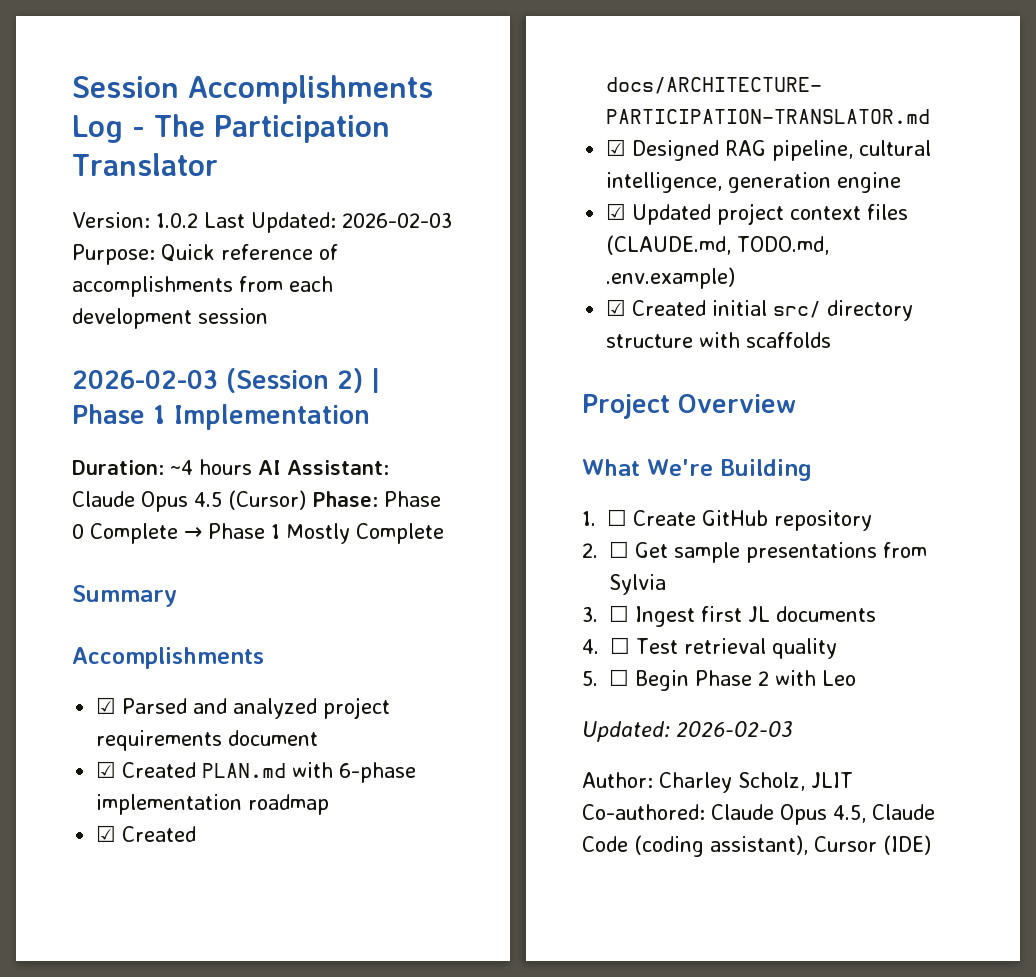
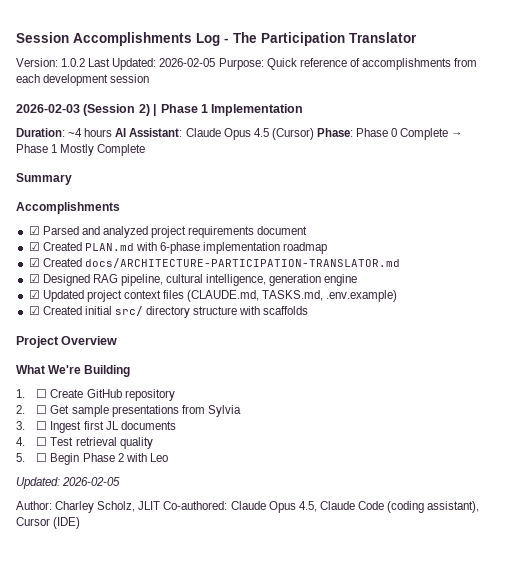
[341,213,452,228] 2026-02-03 -> [159,58,216,67] 2026-02-05
[737,236,830,255] TODO.md, -> [262,290,324,301] TASKS.md,
[676,721,793,737] 2026-02-03 -> [62,477,121,486] 2026-02-05

